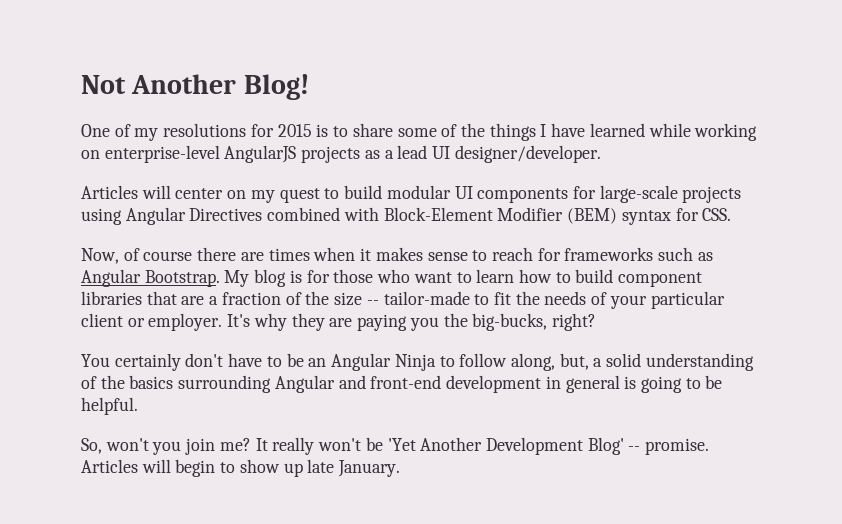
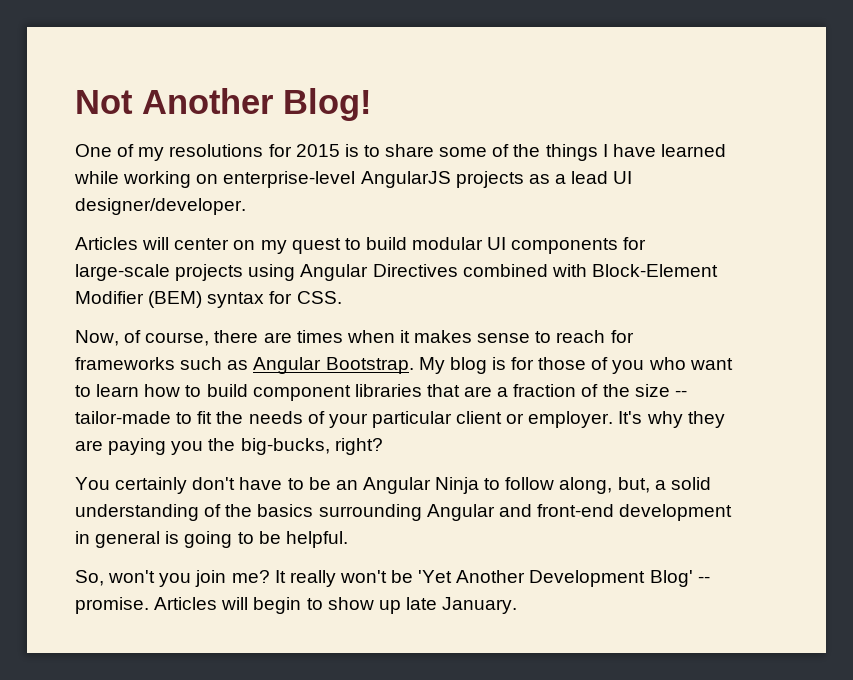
[143,251,193,261] course -> [145,332,210,346] course,
(374, 276) none -> [591,357,645,374] of you

